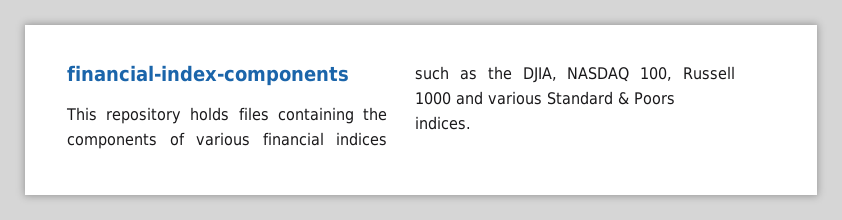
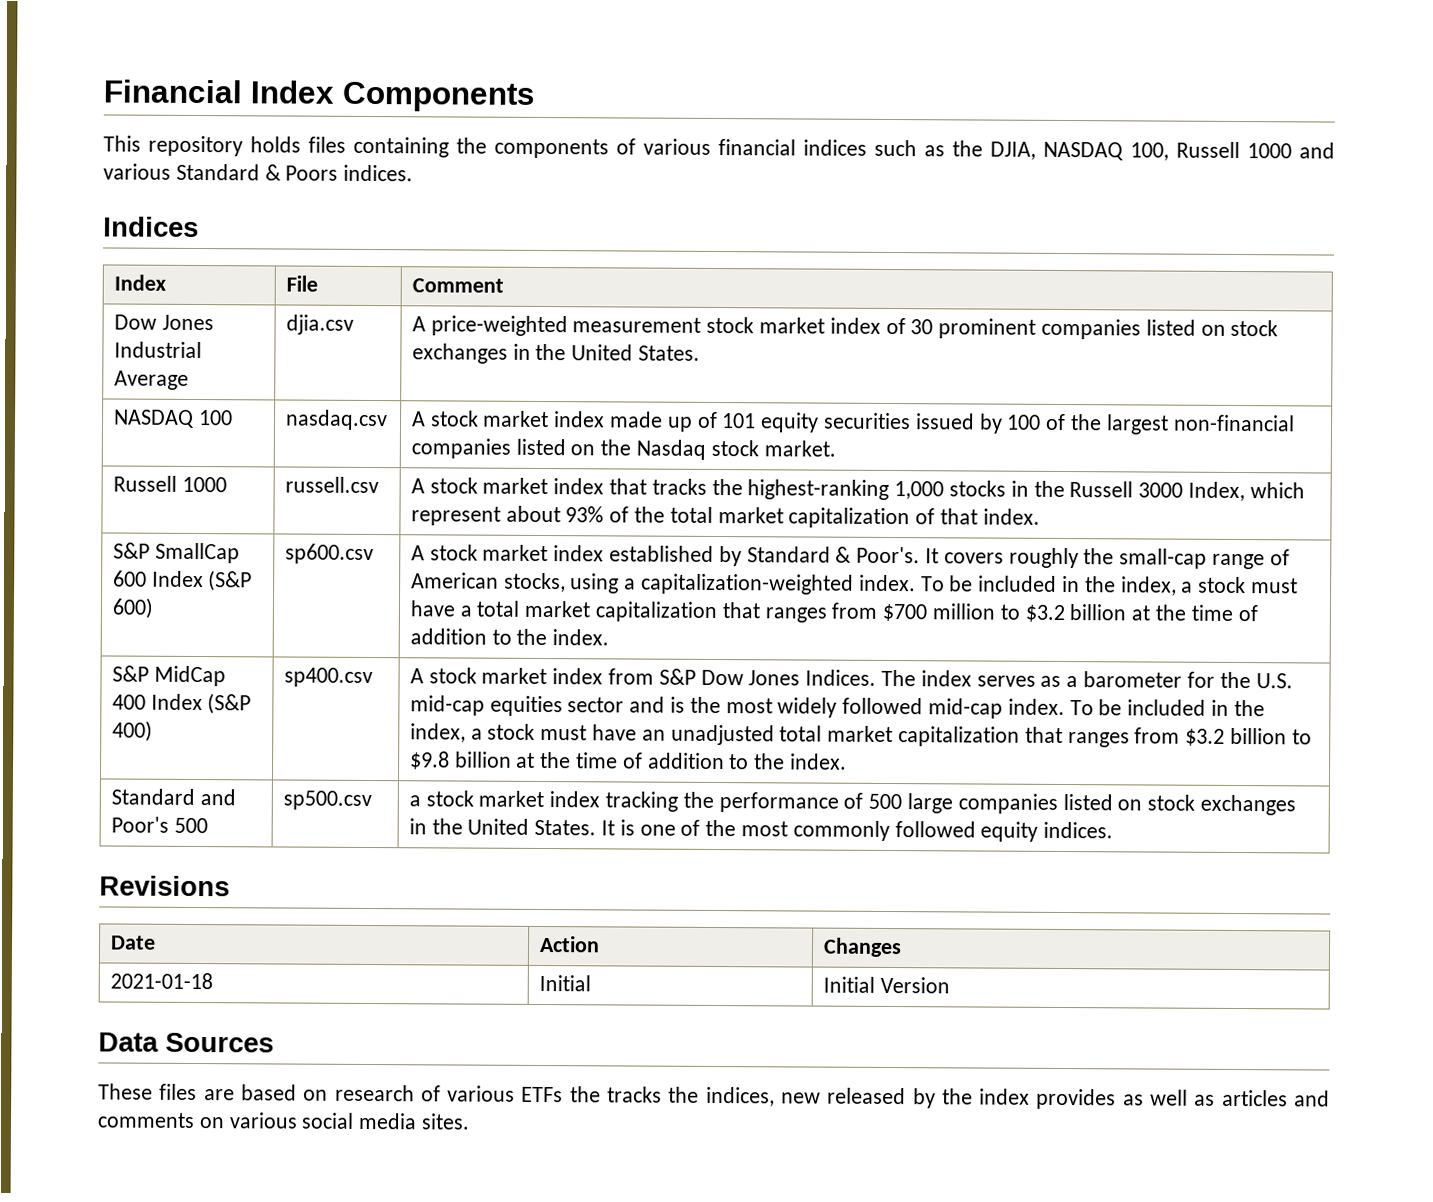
[67,65,349,86] financial-index-components -> [103,79,535,112] Financial Index Components
(471, 123) none -> [103,216,199,238] [113,274,166,291] [285,275,318,292] [411,278,504,293] [113,314,214,331] [113,341,202,359] [113,370,189,390] [285,314,354,335] [411,315,1279,340] [411,343,701,364] [112,409,233,428] [284,409,388,431] [411,410,1295,435] [410,438,836,460] [112,475,227,493] [284,476,379,494] [410,477,1305,502] [410,505,1040,529] [112,542,240,564] [112,570,253,592] [111,597,154,619] [284,543,374,565] [410,544,1290,570] [410,572,1299,596] [409,600,1258,623] [409,628,610,646] [111,665,226,687] [111,693,252,715] [111,720,153,742] [283,667,373,688] [409,667,1293,689] [409,695,1265,719] [409,723,1312,748] [409,751,848,770] [110,788,236,806] [110,816,208,834] [282,790,372,811] [408,790,1297,816] [408,818,1114,842] [99,875,230,897] [109,935,156,950] [538,935,600,953] [822,937,902,958] [109,972,213,990] [538,974,591,992] [822,976,950,994] [98,1032,274,1053] [98,1083,1331,1110] [97,1112,471,1130] // Indices // Index | File | Comment // Dow Jones Industrial Average | djia.csv | A price-weighted measurement stock market index of 30 prominent companies listed on stock exchanges in the United States. // NASDAQ 100 | nasdaq.csv | A stock market index made up of 101 equity securities issued by 100 of the largest non-financial companies listed on the Nasdaq stock market. // Russell 1000 | russell.csv | A stock market index that tracks the highest-ranking 1,000 stocks in the Russell 3000 Index, which represent about 93% of the total market capitalization of that index. // S&P SmallCap 600 Index (S&P 600) | sp600.csv | A stock market index established by Standard & Poor's. It covers roughly the small-cap range of American stocks, using a capitalization-weighted index. To be included in the index, a stock must have a total market capitalization that ranges from $700 million to $3.2 billion at the time of addition to the index. // S&P MidCap 400 Index (S&P 400) | sp400.csv | A stock market index from S&P Dow Jones Indices. The index serves as a barometer for the U.S. mid-cap equities sector and is the most widely followed mid-cap index. To be included in the index, a stock must have an unadjusted total market capitalization that ranges from $3.2 billion to $9.8 billion at the time of addition to the index. // Standard and Poor's 500 | sp500.csv | a stock market index tracking the performance of 500 large companies listed on stock exchanges in the United States. It is one of the most commonly followed equity indices. // Revisions // Date | Action | Changes // 2021-01-18 | Initial | Initial Version // Data Sources // These files are based on research of various ETFs the tracks the indices, new released by the index provides as well as articles and comments on various social media sites.

